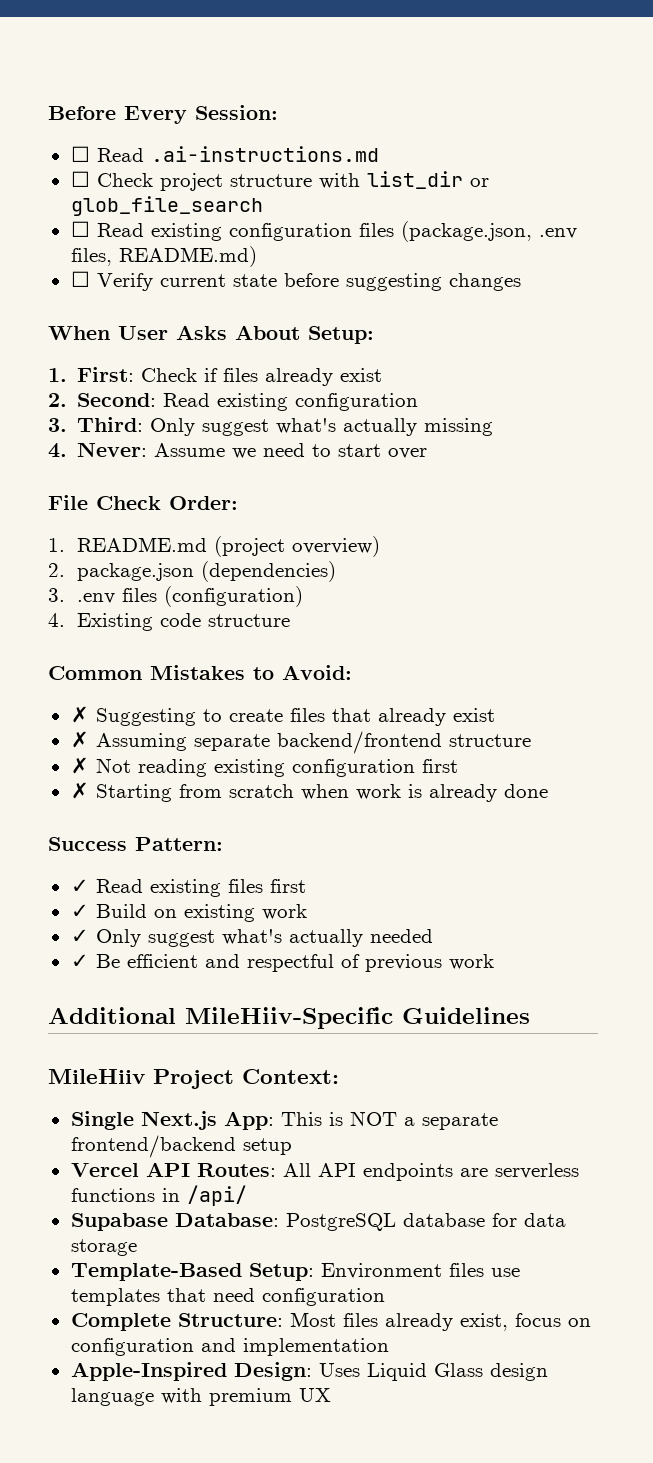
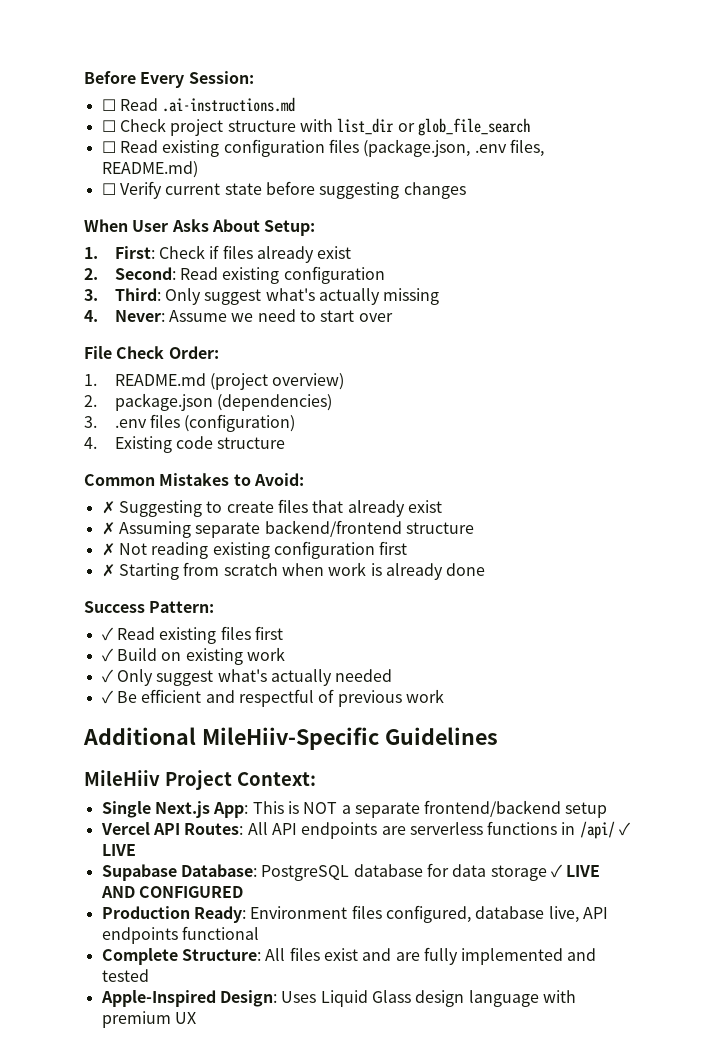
(247, 1195) none -> [619,822,631,836] [101,844,136,856] ✓ LIVE
[70,1263,520,1281] [70,1288,385,1306] [70,1312,591,1331] [70,1338,389,1356] // Template-Based Setup: Environment files use templates that need configuration // Complete Structure: Most files already exist, focus on configuration and implementation -> [550,864,601,878] [100,886,243,898] [101,905,608,923] [101,926,259,944] [101,947,597,965] [101,969,149,982] ✓ LIVE AND CONFIGURED // Production Ready: Environment files configured, database live, API endpoints functional // Complete Structure: All files exist and are fully implemented and tested

